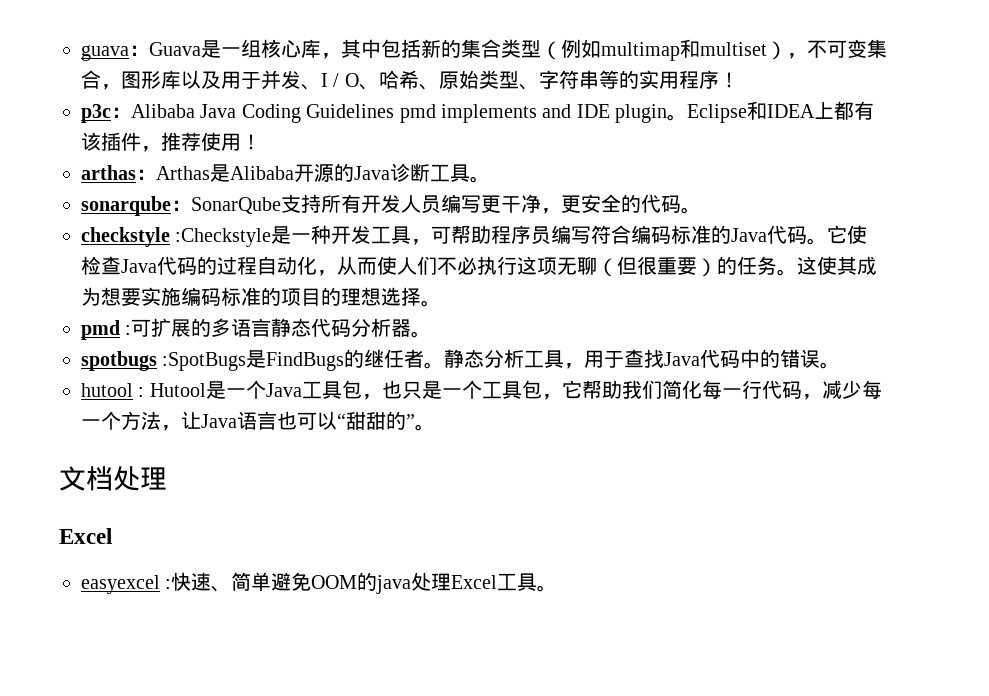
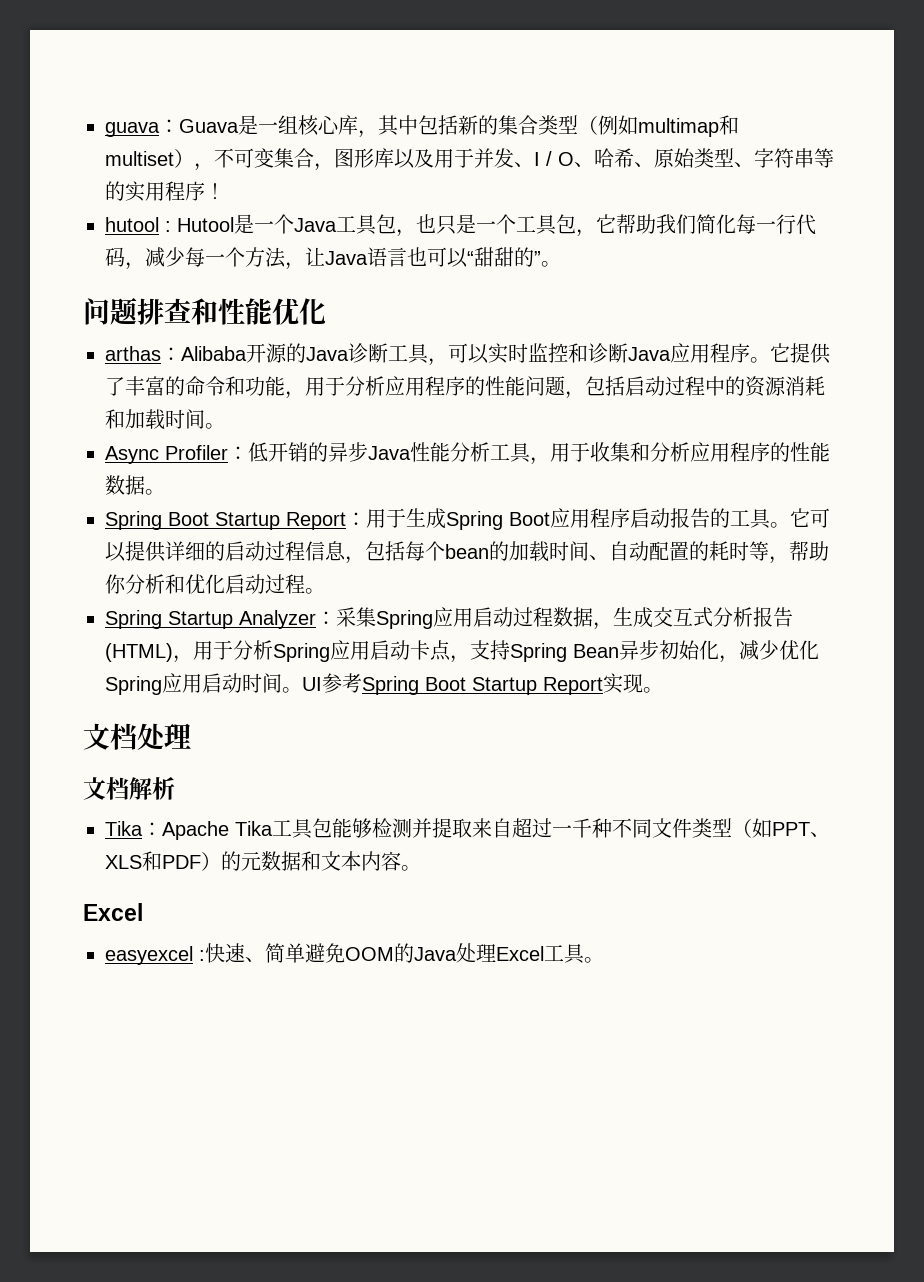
[81,101,875,123] [81,132,261,152] [81,163,490,183] [81,194,701,216] [81,225,868,247] [81,256,877,277] [81,287,441,307] [81,318,432,340] [81,349,841,371] // p3c：Alibaba Java Coding Guidelines pmd implements and IDE plugin。Eclipse和IDEA上都有该插件，推荐使用！ // arthas：Arthas是Alibaba开源的Java诊断工具。 // sonarqube：SonarQube支持所有开发人员编写更干净，更安全的代码。 // checkstyle :Checkstyle是一种开发工具，可帮助程序员编写符合编码标准的Java代码。它使检查Java代码的过程自动化，从而使人们不必执行这项无聊（但很重要）的任务。这使其成为想要实施编码标准的项目的理想选择。 // pmd :可扩展的多语言静态代码分析器。 // spotbugs :SpotBugs是FindBugs的继任者。静态分析工具，用于查找Java代码中的错误。 -> (225, 191) none
[59,466,167,491] 文档处理 -> [83,297,326,325] [105,343,831,366] [105,376,825,399] [105,409,225,430] [105,442,830,465] [105,475,165,495] [105,508,830,530] [105,541,829,564] [105,574,325,594] [105,607,793,630] [105,640,819,663] [105,673,663,695] [83,723,191,750] [83,777,175,800] [105,818,830,840] [105,851,421,871] 问题排查和性能优化 // arthas：Alibaba开源的Java诊断工具，可以实时监控和诊断Java应用程序。它提供了丰富的命令和功能，用于分析应用程序的性能问题，包括启动过程中的资源消耗和加载时间。 // Async Profiler：低开销的异步Java性能分析工具，用于收集和分析应用程序的性能数据。 // Spring Boot Startup Report：用于生成Spring Boot应用程序启动报告的工具。它可以提供详细的启动过程信息，包括每个bean的加载时间、自动配置的耗时等，帮助你分析和优化启动过程。 // Spring Startup Analyzer：采集Spring应用启动过程数据，生成交互式分析报告(HTML)，用于分析Spring应用启动卡点，支持Spring Bean异步初始化，减少优化Spring应用启动时间。UI参考Spring Boot Startup Report实现。 // 文档处理 // 文档解析 // Tika：Apache Tika工具包能够检测并提取来自超过一千种不同文件类型（如PPT、XLS和PDF）的元数据和文本内容。
[376,575,412,594] java -> [414,947,457,961] Java

